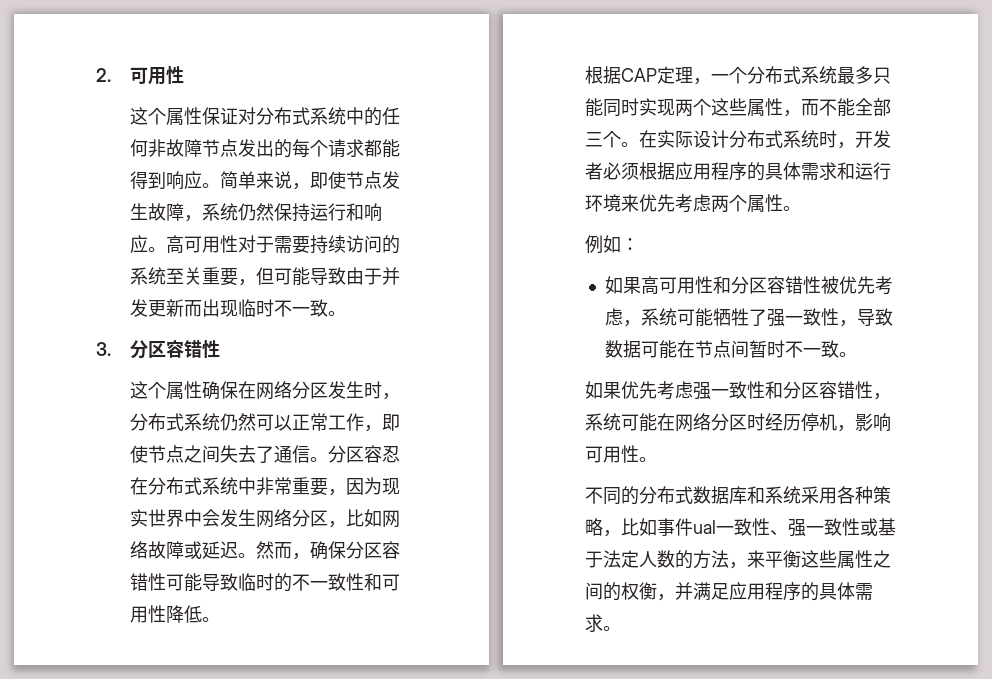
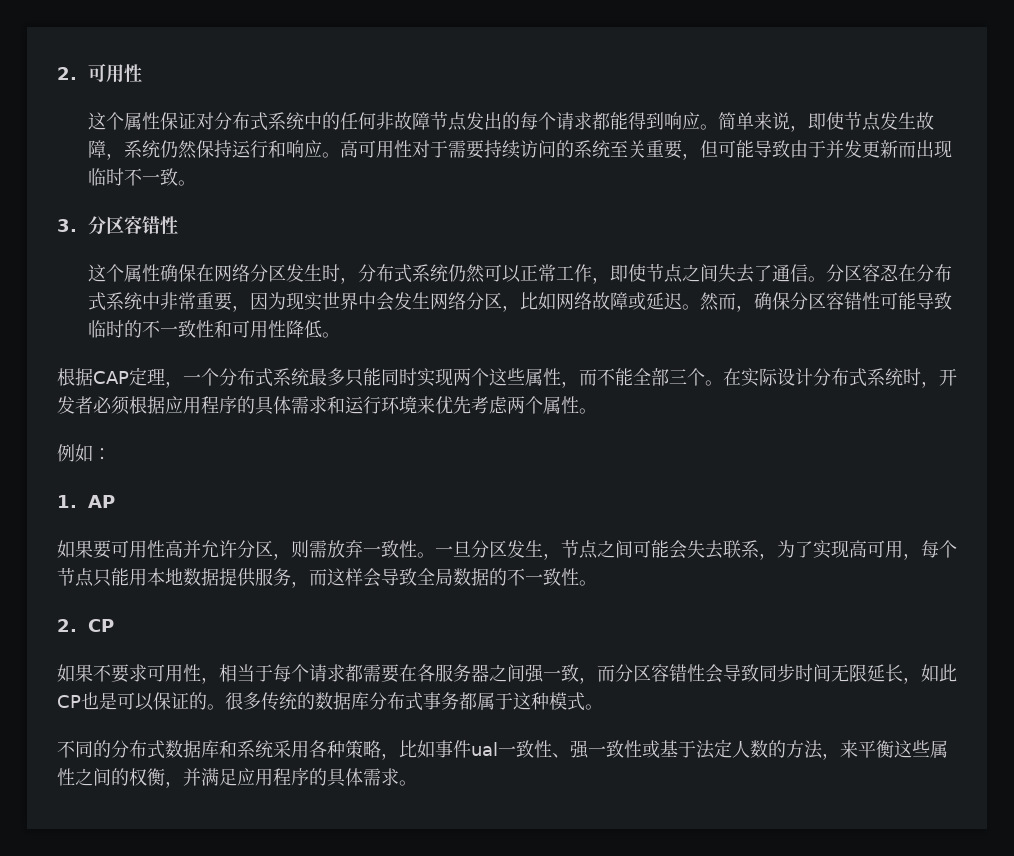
[604,276,893,295] [604,308,893,327] [604,340,857,359] [585,381,891,400] [585,413,891,432] [585,445,639,463] // 如果高可用性和分区容错性被优先考虑，系统可能牺牲了强一致性，导致数据可能在节点间暂时不一致。 // 如果优先考虑强一致性和分区容错性，系统可能在网络分区时经历停机，影响可用性 -> [57,495,115,508] [57,540,957,560] [57,568,597,588] [57,619,114,632] [57,664,957,684] [57,692,585,711] // 1. AP // 如果要可用性高并允许分区，则需放弃一致性。一旦分区发生，节点之间可能会失去联系，为了实现高可用，每个节点只能用本地数据提供服务，而这样会导致全局数据的不一致性。 // 2. CP // 如果不要求可用性，相当于每个请求都需要在各服务器之间强一致，而分区容错性会导致同步时间无限延长，如此CP也是可以保证的。很多传统的数据库分布式事务都属于这种模式

